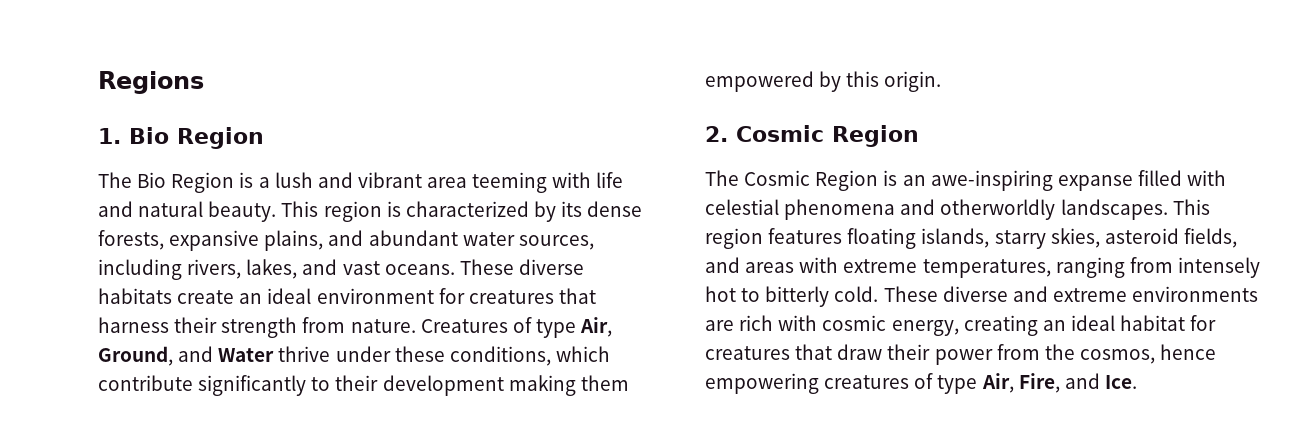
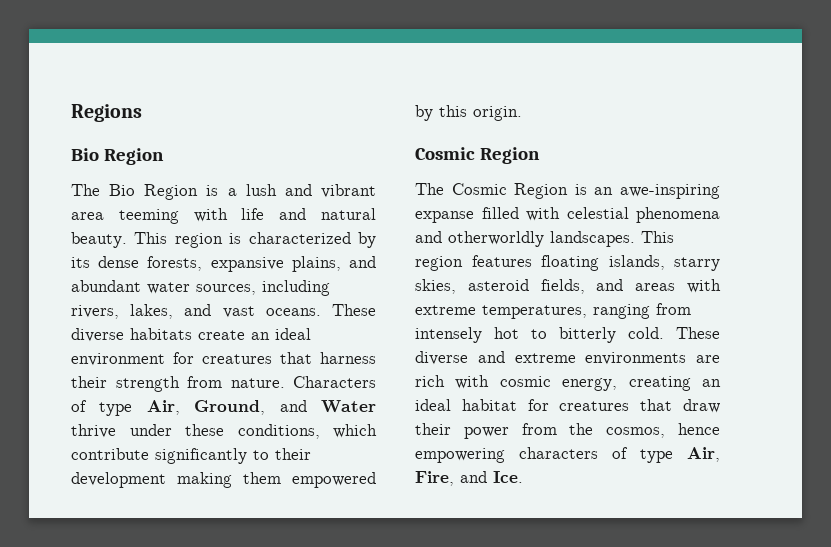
[98,128,121,144] 1. -> (142, 113) none
[420,319,508,333] Creatures -> [293,376,376,388] Characters
[705,126,728,142] 2. -> (522, 113) none
[824,375,910,389] creatures -> [519,447,598,459] characters

